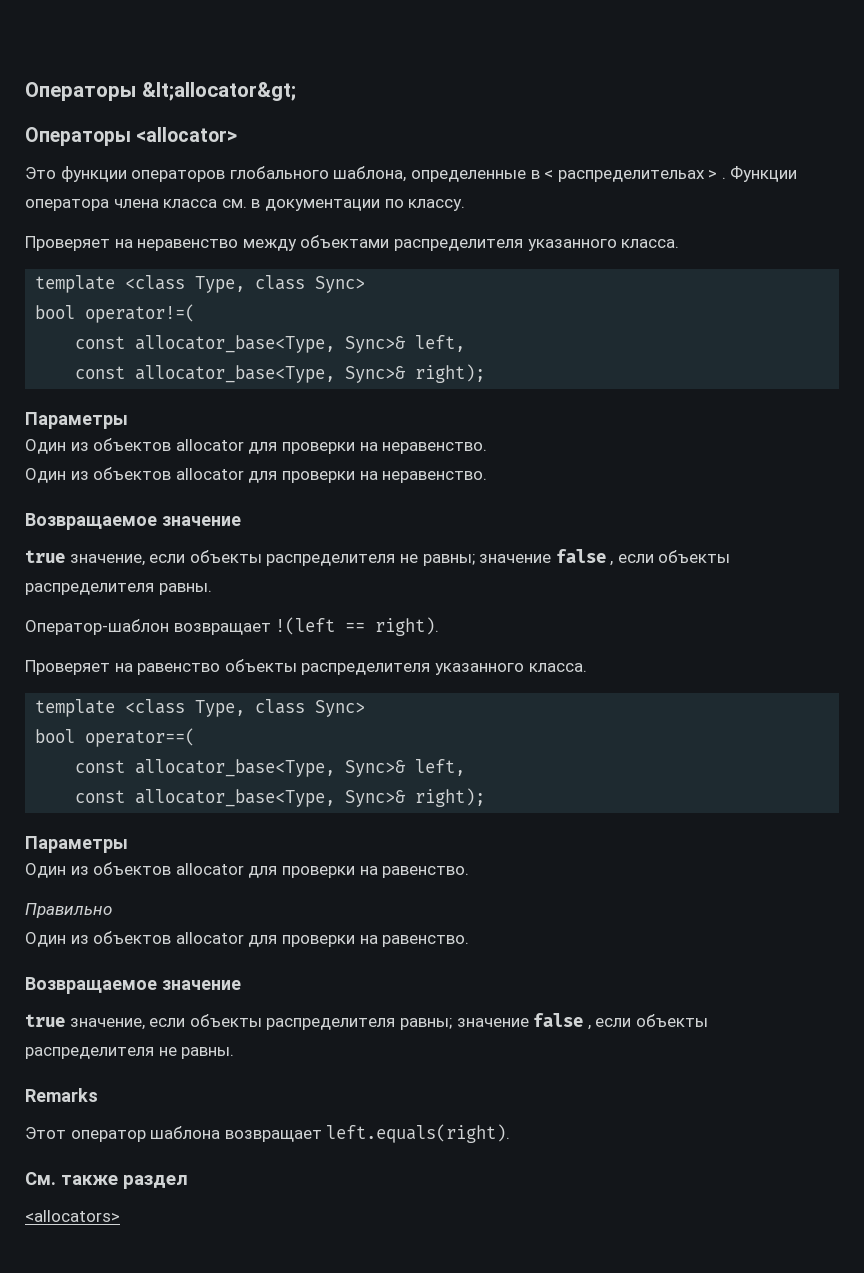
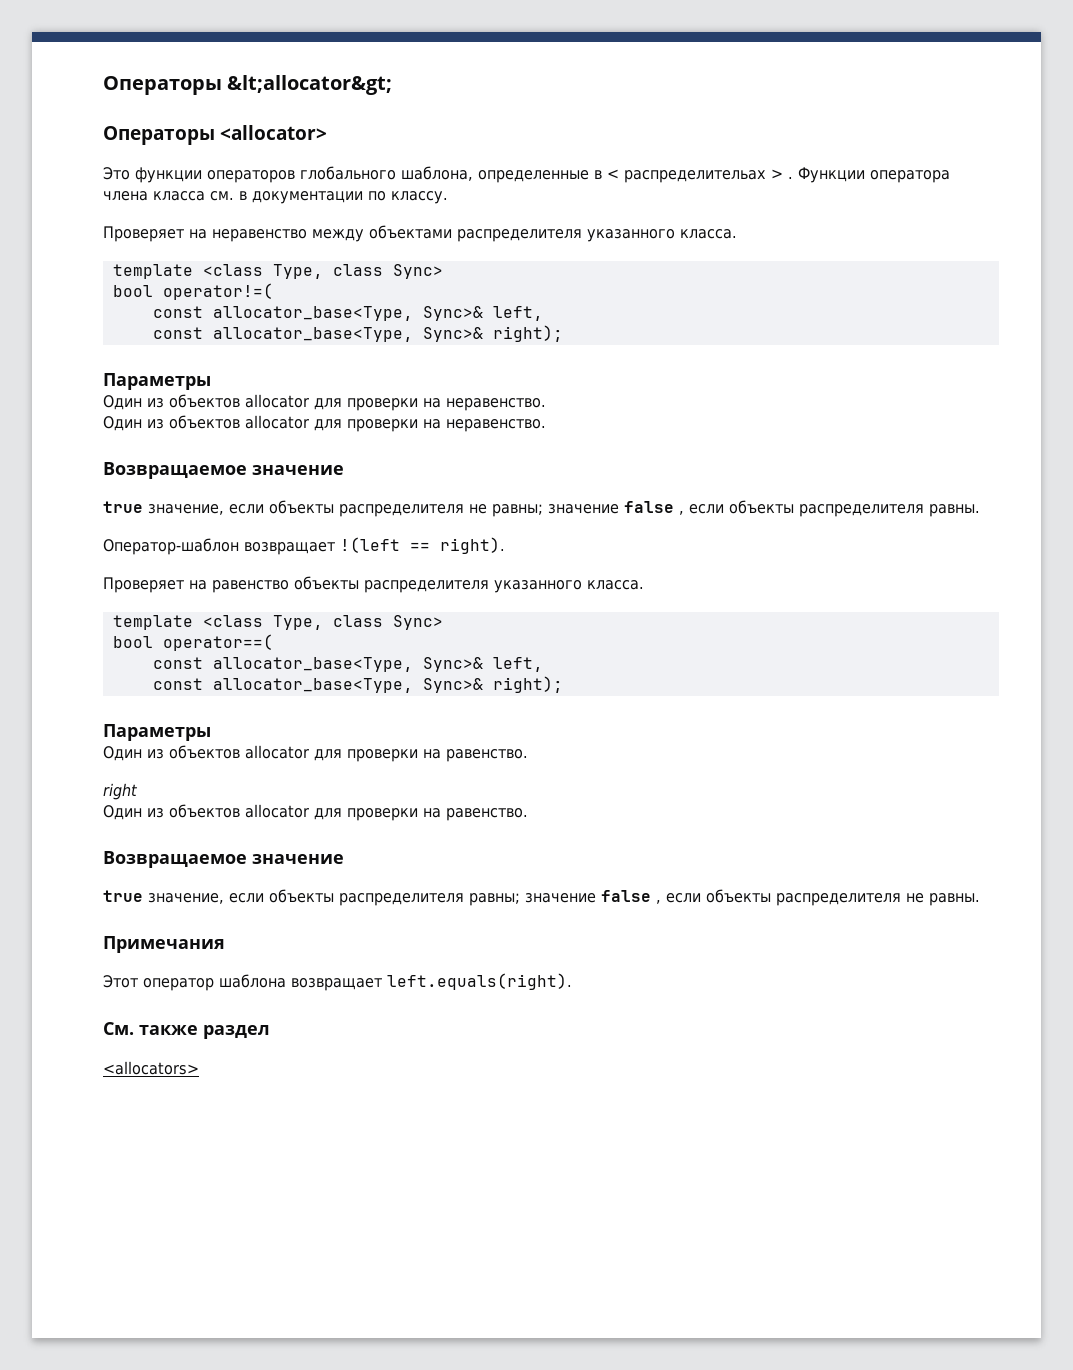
[25,903,112,918] Правильно -> [103,783,138,800] right
[25,1088,98,1102] Remarks -> [103,936,225,953] Примечания

